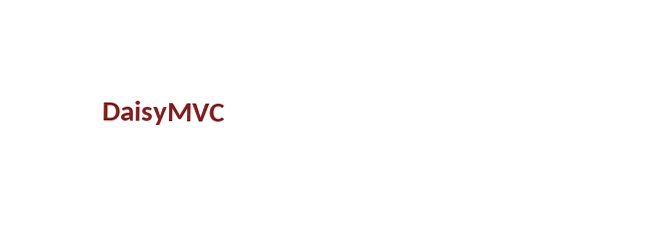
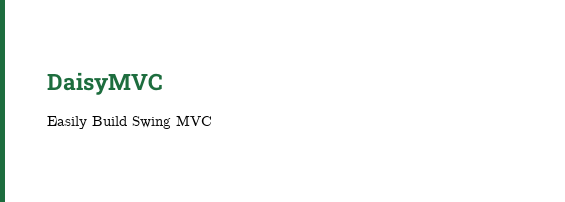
(226, 113) none -> [47,115,212,129] // Easily Build Swing MVC

